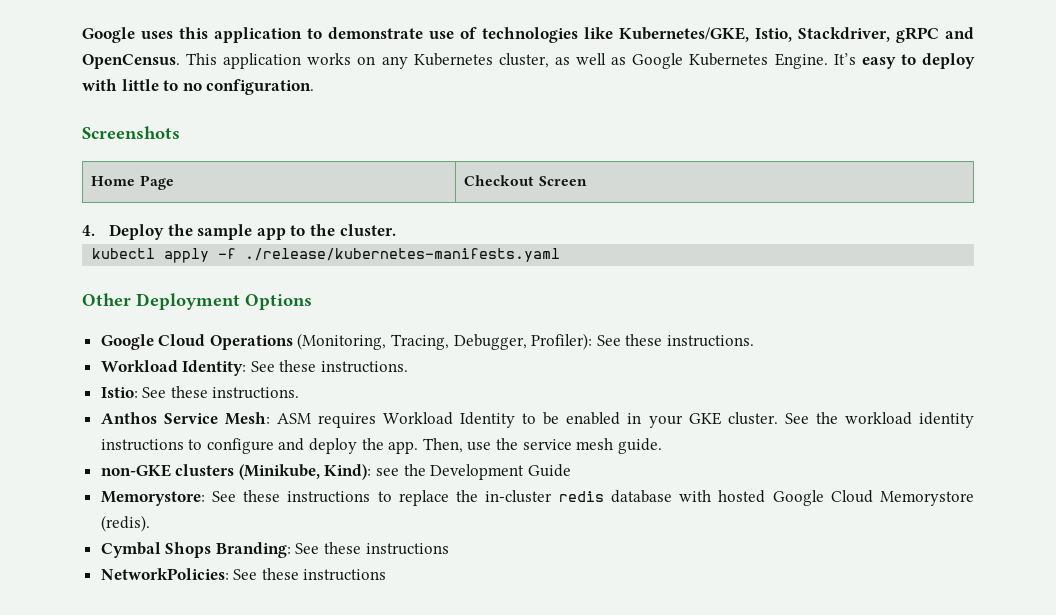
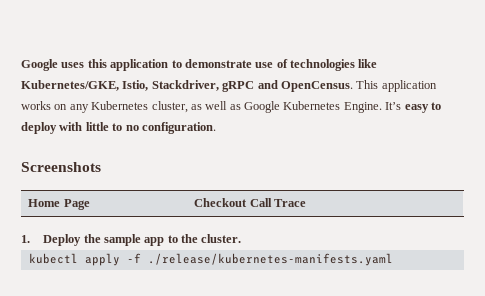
[538,176,587,186] [82,225,95,236] Screen // 4. -> [249,198,306,207] [21,235,30,243] Call Trace // 1.
[82,293,312,310] [100,333,755,350] [100,360,409,376] [100,386,300,399] [100,412,975,428] [100,438,662,454] [100,464,571,480] [100,490,974,506] [100,515,150,532] [100,542,449,558] [100,568,387,581] // Other Deployment Options // Google Cloud Operations (Monitoring, Tracing, Debugger, Profiler): See these instructions. // Workload Identity: See these instructions. // Istio: See these instructions. // Anthos Service Mesh: ASM requires Workload Identity to be enabled in your GKE cluster. See the workload identity instructions to configure and deploy the app. Then, use the service mesh guide. // non-GKE clusters (Minikube, Kind): see the Development Guide // Memorystore: See these instructions to replace the in-cluster redis database with hosted Google Cloud Memorystore (redis). // Cymbal Shops Branding: See these instructions // NetworkPolicies: See these instructions -> (393, 259) none

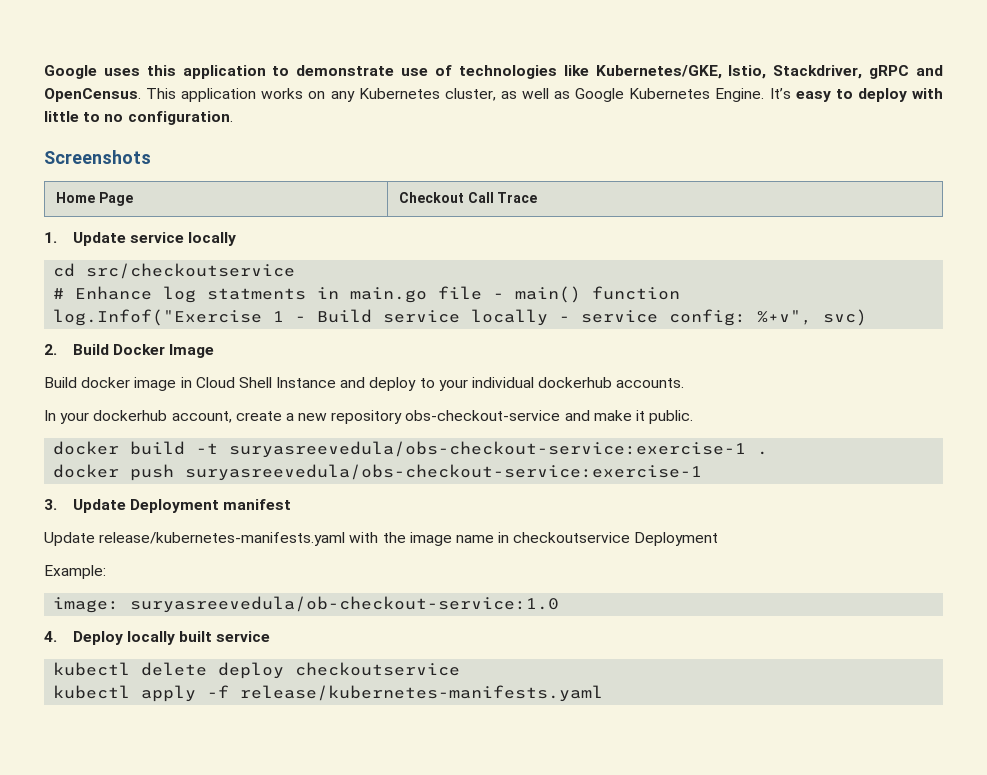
[43,234,242,246] Deploy the sample app to the cluster. -> [72,232,236,246] [53,263,296,279] [53,286,681,303] [53,309,868,326] [44,344,214,358] [44,377,685,391] [44,410,694,424] [53,441,769,458] [53,464,703,481] [44,499,291,513] [44,532,719,546] [44,565,106,579] [53,596,560,613] [44,631,271,645] [53,662,461,679] Update service locally // cd src/checkoutservice // # Enhance log statments in main.go file - main() function // log.Infof("Exercise 1 - Build service locally - service config: %+v", svc) // 2. Build Docker Image // Build docker image in Cloud Shell Instance and deploy to your individual dockerhub accounts. // In your dockerhub account, create a new repository obs-checkout-service and make it public. // docker build -t suryasreevedula/obs-checkout-service:exercise-1 . // docker push suryasreevedula/obs-checkout-service:exercise-1 // 3. Update Deployment manifest // Update release/kubernetes-manifests.yaml with the image name in checkoutservice Deployment // Example: // image: suryasreevedula/ob-checkout-service:1.0 // 4. Deploy locally built service // kubectl delete deploy checkoutservice
[147,253,393,266] ./release/kubernetes-manifests.yaml -> [240,685,604,702] release/kubernetes-manifests.yaml

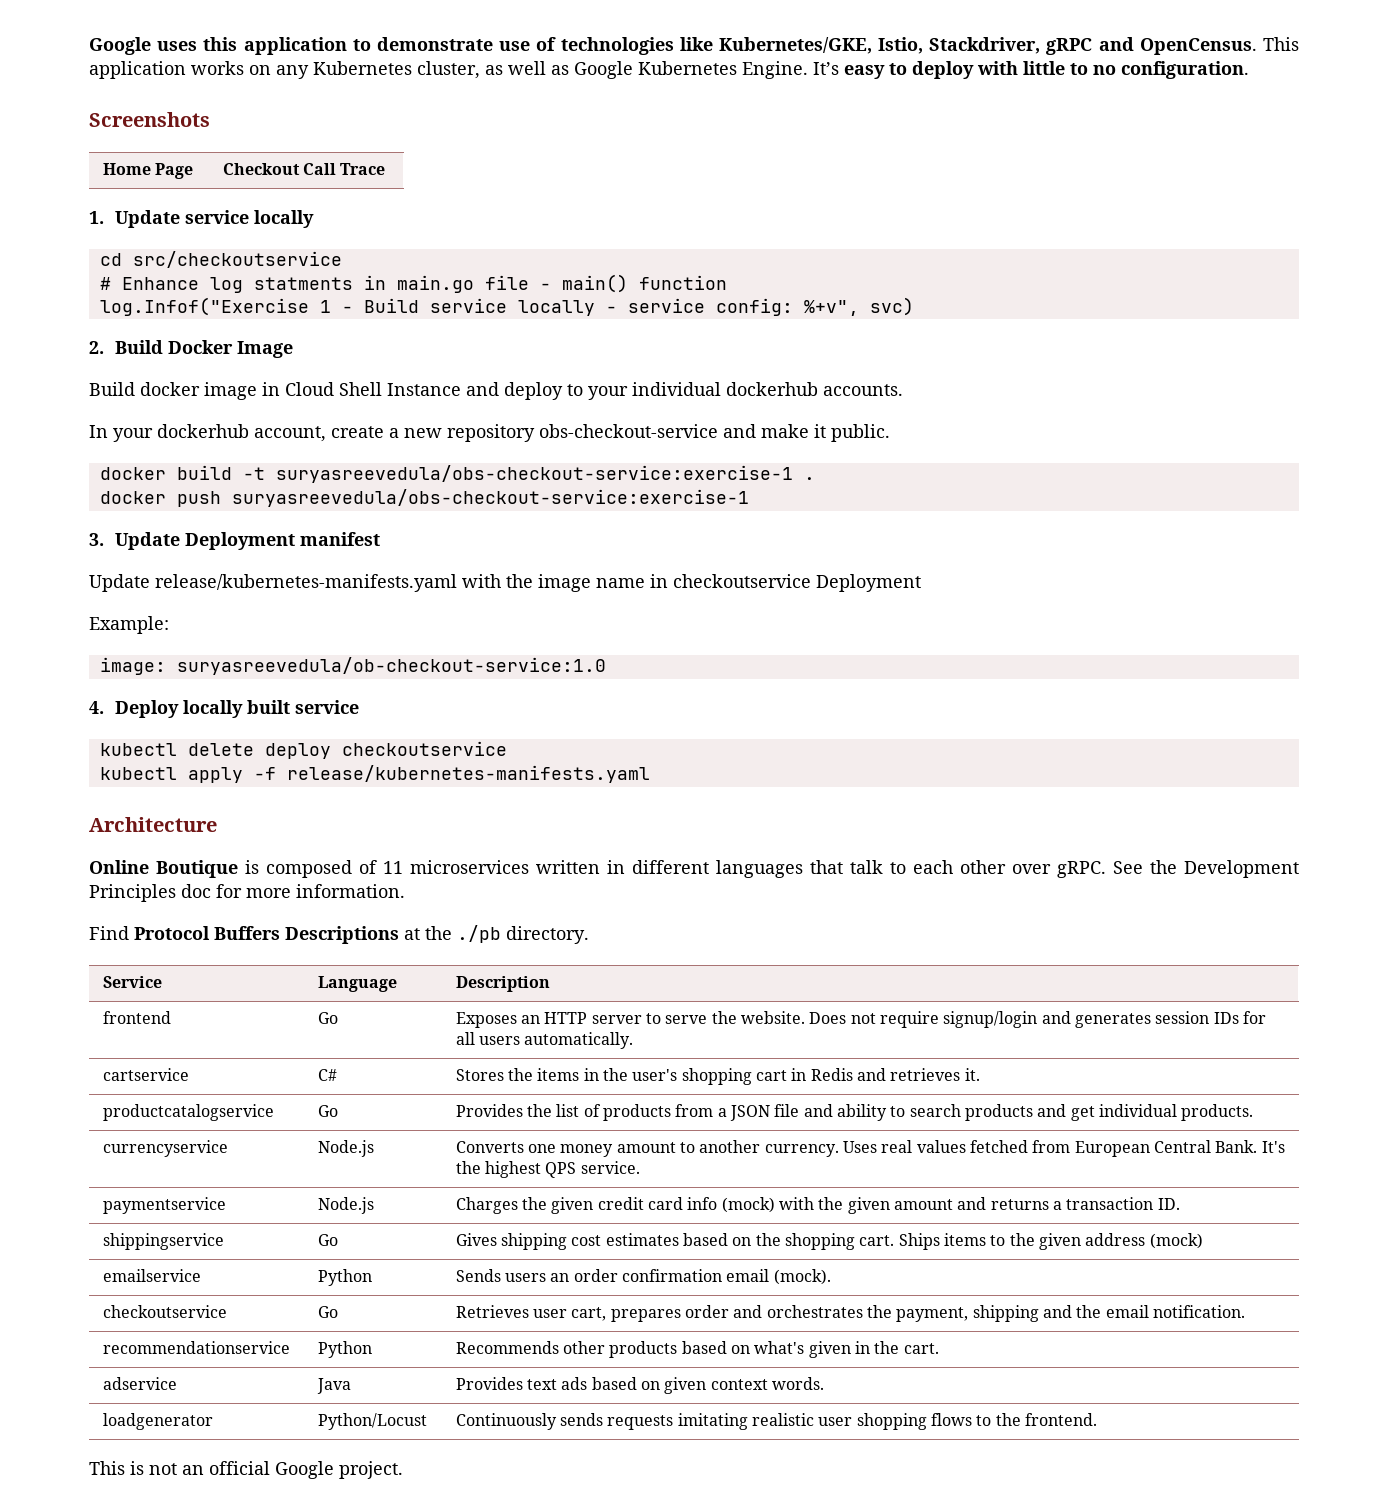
(604, 693) none -> [89,817,217,832] [89,860,1299,878] [89,884,405,902] [89,925,589,944] [102,976,162,988] [317,976,397,992] [455,976,550,992] [102,1011,171,1024] [317,1012,338,1024] [455,1011,1266,1028] [455,1032,634,1049] [102,1068,189,1081] [317,1069,337,1081] [455,1068,980,1085] [102,1104,274,1121] [317,1105,338,1117] [455,1104,1254,1121] [102,1140,228,1157] [317,1140,374,1157] [455,1140,1285,1157] [455,1161,640,1178] [102,1197,226,1214] [317,1197,374,1214] [455,1197,1180,1214] [102,1233,224,1250] [317,1234,338,1246] [455,1233,1203,1250] [102,1269,201,1282] [317,1269,372,1286] [455,1269,831,1285] [102,1305,227,1318] [317,1306,338,1318] [455,1305,1245,1322] [102,1341,290,1354] [317,1341,372,1358] [455,1341,939,1358] [102,1377,177,1390] [316,1378,351,1394] [455,1377,825,1394] [102,1413,213,1430] [317,1413,427,1430] [455,1413,1098,1430] [89,1461,403,1479] // Architecture // Online Boutique is composed of 11 microservices written in different languages that talk to each other over gRPC. See the Development Principles doc for more information. // Find Protocol Buffers Descriptions at the ./pb directory. // Service | Language | Description // frontend | Go | Exposes an HTTP server to serve the website. Does not require signup/login and generates session IDs for all users automatically. // cartservice | C# | Stores the items in the user's shopping cart in Redis and retrieves it. // productcatalogservice | Go | Provides the list of products from a JSON file and ability to search products and get individual products. // currencyservice | Node.js | Converts one money amount to another currency. Uses real values fetched from European Central Bank. It's the highest QPS service. // paymentservice | Node.js | Charges the given credit card info (mock) with the given amount and returns a transaction ID. // shippingservice | Go | Gives shipping cost estimates based on the shopping cart. Ships items to the given address (mock) // emailservice | Python | Sends users an order confirmation email (mock). // checkoutservice | Go | Retrieves user cart, prepares order and orchestrates the payment, shipping and the email notification. // recommendationservice | Python | Recommends other products based on what's given in the cart. // adservice | Java | Provides text ads based on given context words. // loadgenerator | Python/Locust | Continuously sends requests imitating realistic user shopping flows to the frontend. // This is not an official Google project.

